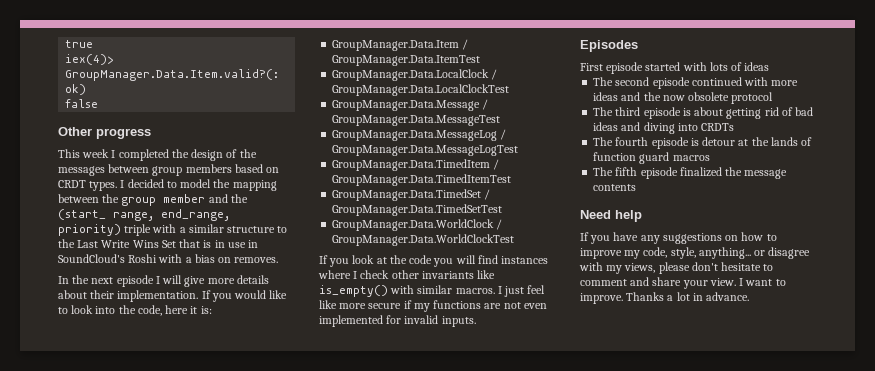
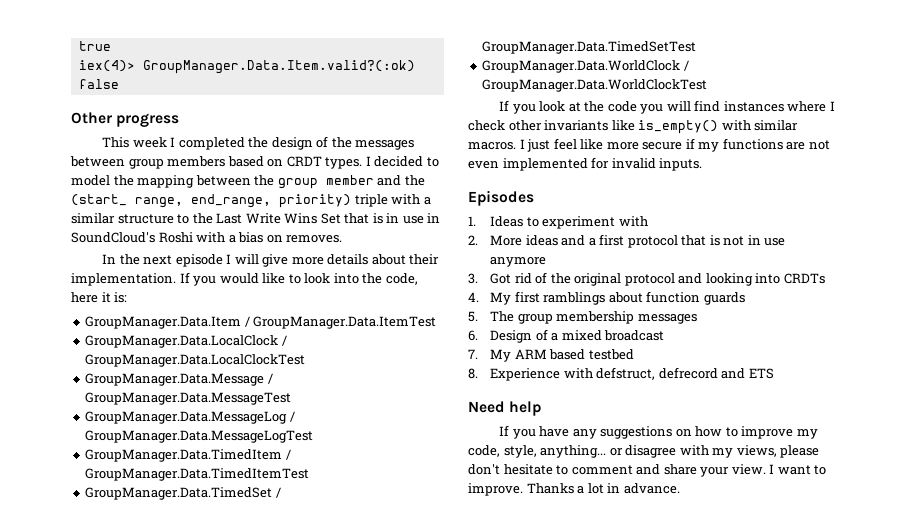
[580,62,770,74] [593,77,799,89] [593,92,774,104] [593,107,814,119] [593,122,735,134] [593,137,813,149] [593,152,710,164] [593,167,788,179] [593,184,637,191] First episode started with lots of ideas // The second episode continued with more ideas and the now obsolete protocol // The third episode is about getting rid of bad ideas and diving into CRDTs // The fourth episode is detour at the lands of function guard macros // The fifth episode finalized the message contents -> [468,216,648,229] [468,234,786,248] [490,257,547,267] [468,272,825,286] [468,291,745,305] [468,311,697,324] [468,329,665,343] [468,349,634,362] [468,367,774,381] 1. Ideas to experiment with // 2. More ideas and a first protocol that is not in use anymore // 3. Got rid of the original protocol and looking into CRDTs // 4. My first ramblings about function guards // 5. The group membership messages // 6. Design of a mixed broadcast // 7. My ARM based testbed // 8. Experience with defstruct, defrecord and ETS

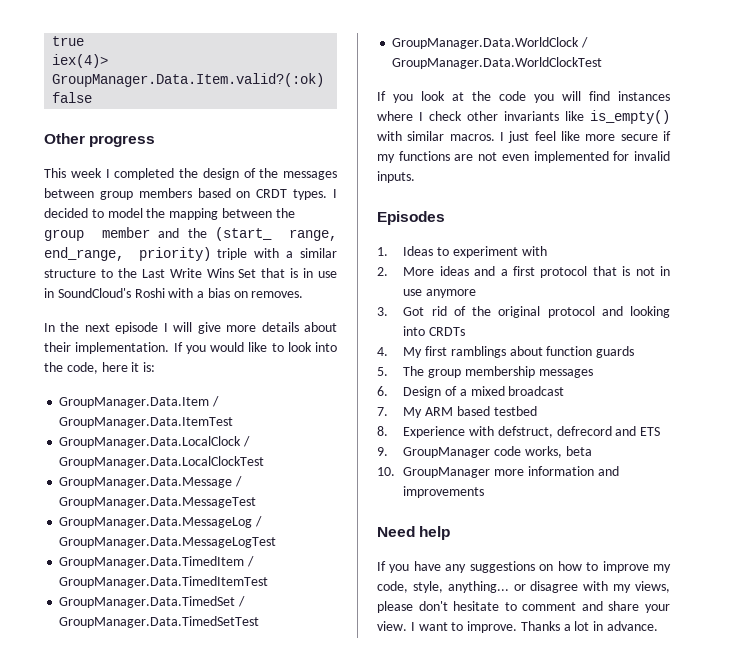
(774, 373) none -> [377,446,592,458] [377,466,619,478] [403,486,485,498] // 9. GroupManager code works, beta // 10. GroupManager more information and improvements

